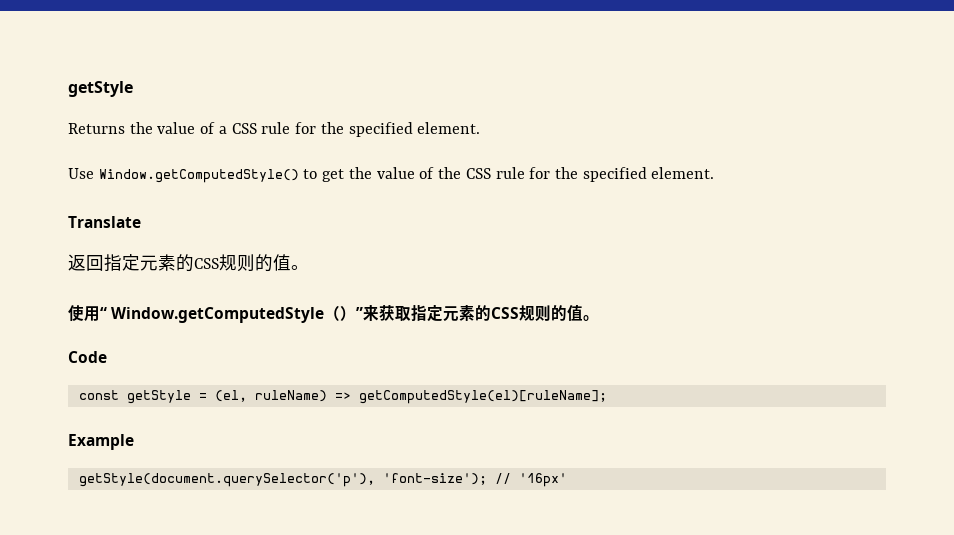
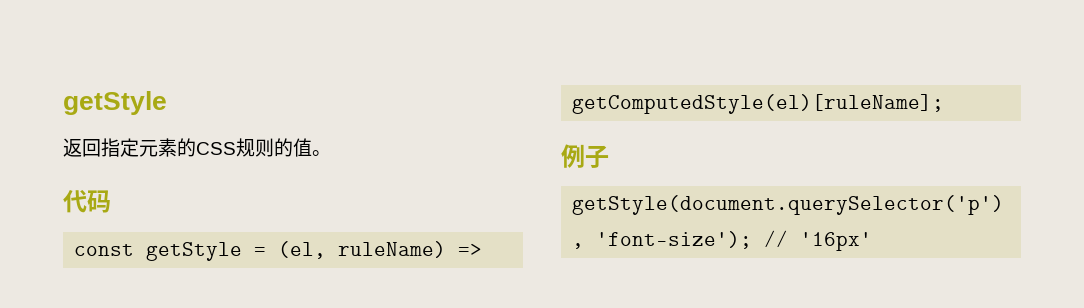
[68,81,133,97] [68,122,481,137] [68,167,715,183] [68,216,141,228] getStyle // Returns the value of a CSS rule for the specified element. // Use Window.getComputedStyle() to get the value of the CSS rule for the specified element. // Translate -> [63,91,167,115] getStyle
[68,305,600,323] [68,351,107,363] 使用“ Window.getComputedStyle（）”来获取指定元素的CSS规则的值。 // Code -> [63,190,111,213] 代码
[68,434,134,450] Example -> [561,144,609,168] 例子

